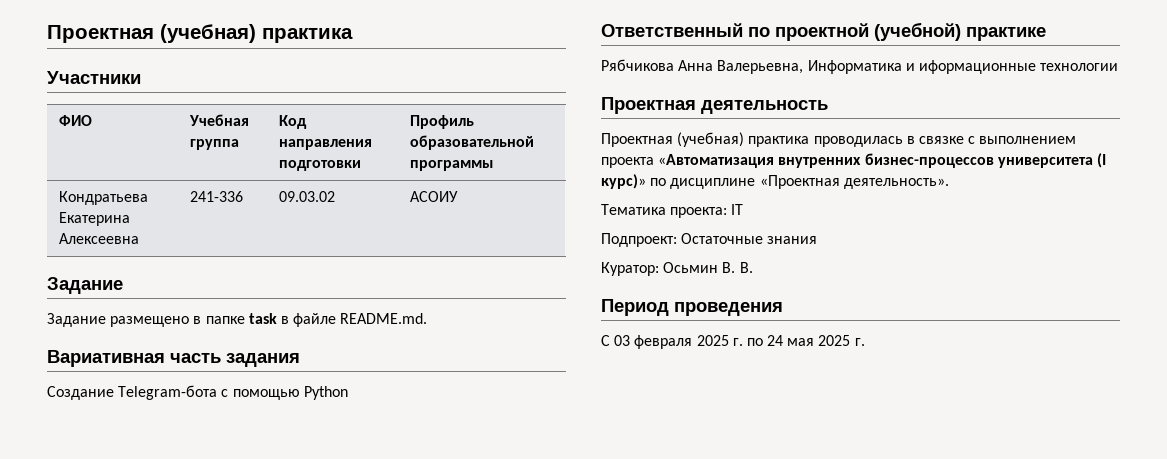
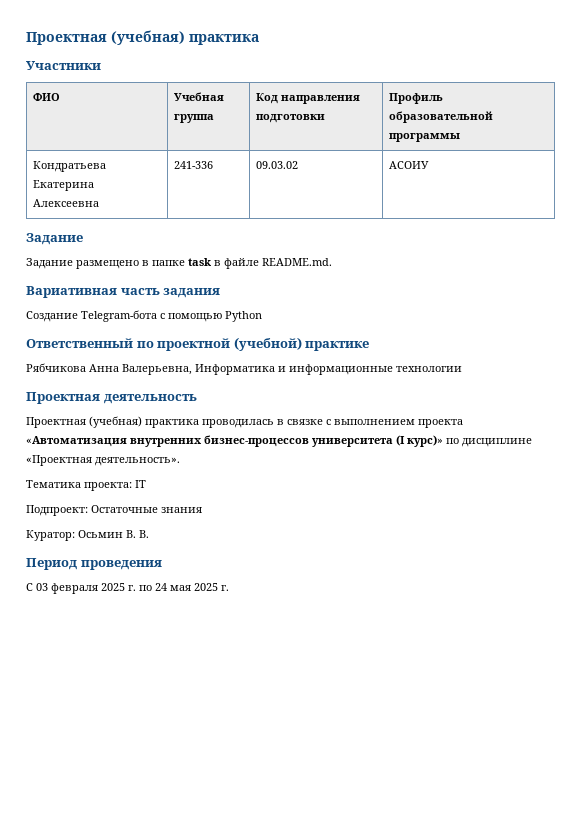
[918,60,1036,74] иформационные -> [289,364,393,375] информационные

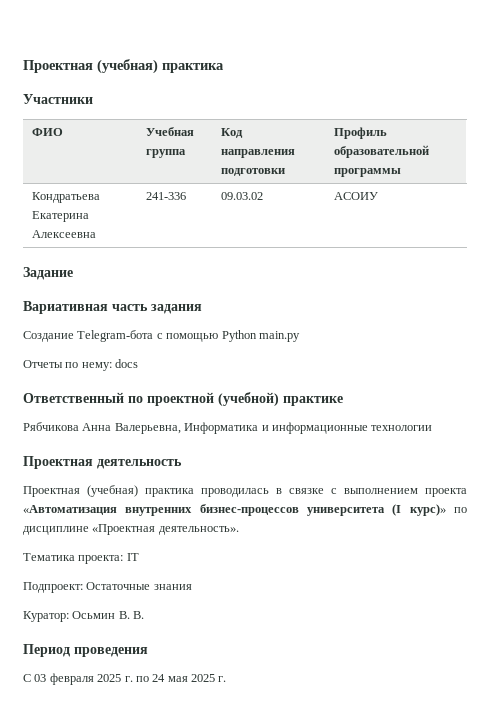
[26,258,332,269] // Задание размещено в папке task в файле README.md. -> (73, 273) none
(262, 316) none -> [258,331,300,342] [23,359,139,371] main.py // Отчеты по нему: docs

